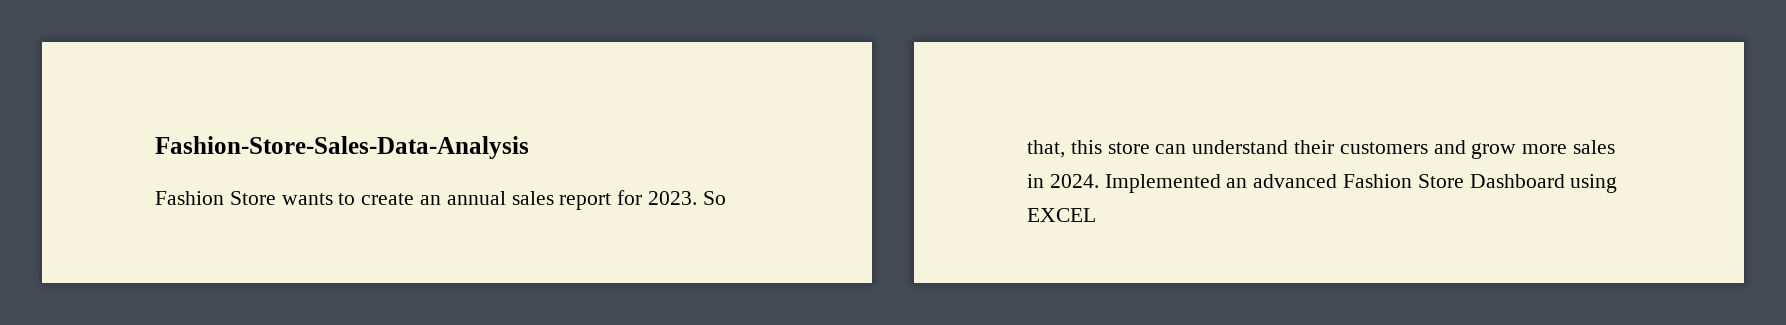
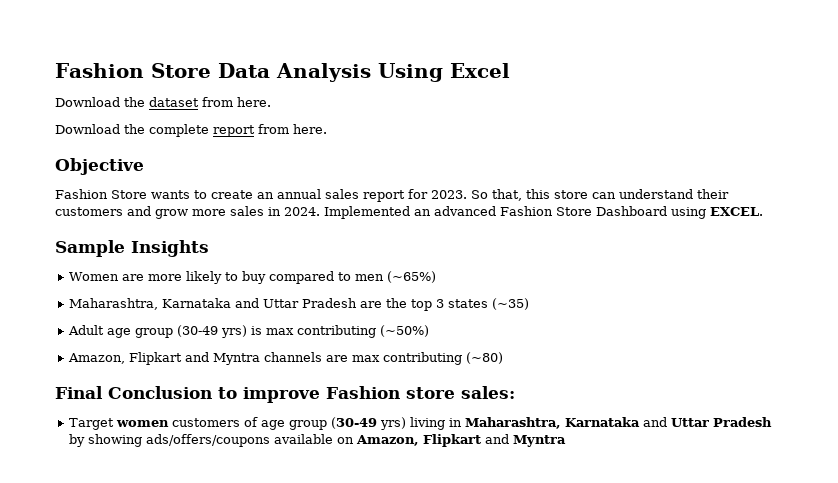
[155,136,529,159] Fashion-Store-Sales-Data-Analysis -> [55,63,510,82] [55,97,271,107] [55,124,327,137] [55,158,144,175] Fashion Store Data Analysis Using Excel // Download the dataset from here. // Download the complete report from here. // Objective
[1027,208,1096,222] EXCEL -> [710,207,763,216] [55,240,209,257] [68,271,436,284] [68,298,529,311] [67,325,429,338] [67,352,503,365] [55,386,515,403] [68,417,772,430] [68,434,566,447] EXCEL. // Sample Insights // Women are more likely to buy compared to men (~65%) // Maharashtra, Karnataka and Uttar Pradesh are the top 3 states (~35) // Adult age group (30-49 yrs) is max contributing (~50%) // Amazon, Flipkart and Myntra channels are max contributing (~80) // Final Conclusion to improve Fashion store sales: // Target women customers of age group (30-49 yrs) living in Maharashtra, Karnataka and Uttar Pradesh by showing ads/offers/coupons available on Amazon, Flipkart and Myntra

